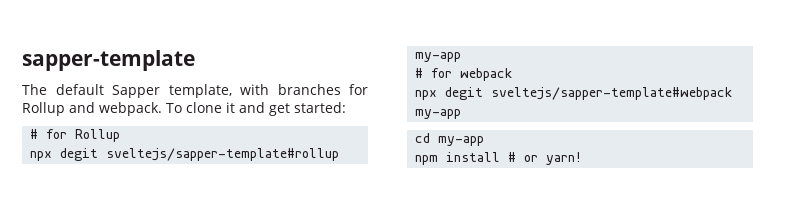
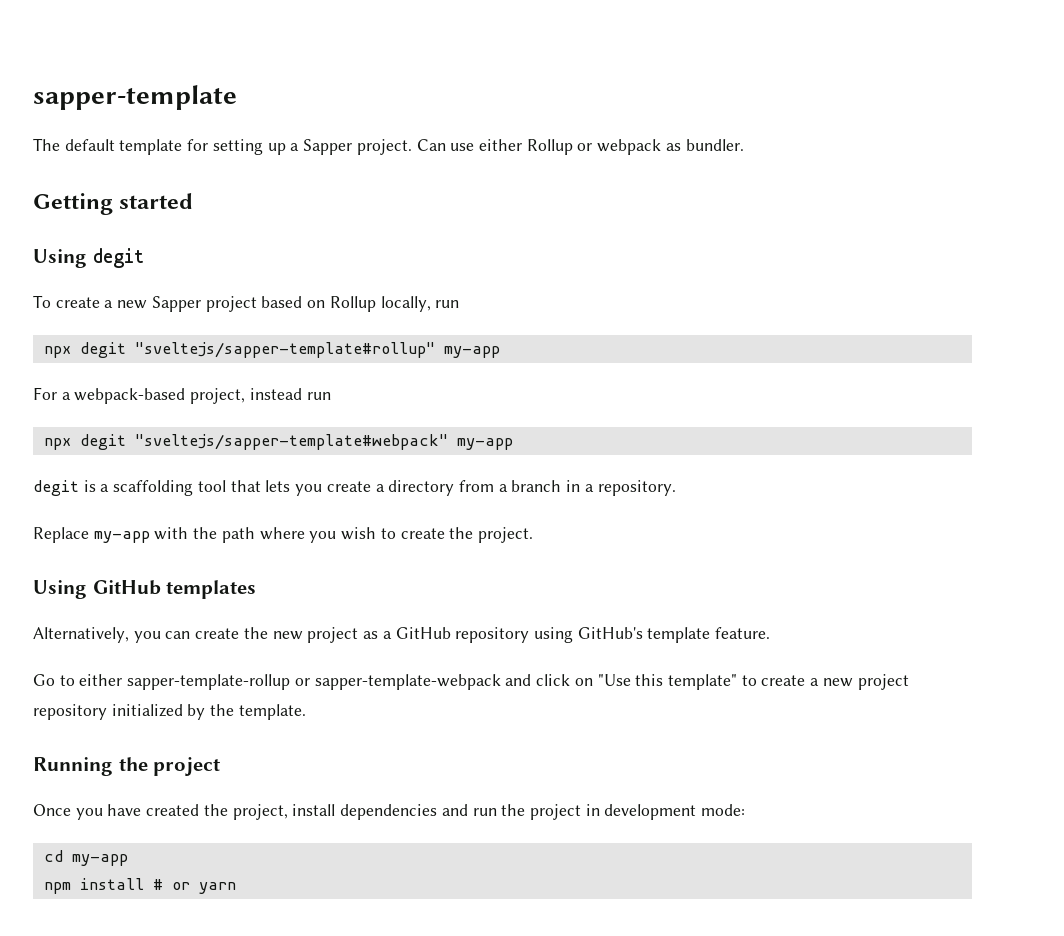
[112,84,368,98] [22,102,346,116] [30,129,121,142] [30,148,340,161] [415,52,462,62] [415,68,513,81] [415,87,733,100] [415,109,462,119] Sapper template, with branches for Rollup and webpack. To clone it and get started: // # for Rollup // npx degit sveltejs/sapper-template#rollup my-app // # for webpack // npx degit sveltejs/sapper-template#webpack my-app -> [119,139,744,155] [33,193,194,215] [33,248,144,268] [33,295,460,312] [43,342,500,358] [33,387,331,404] [43,434,513,450] [33,480,676,496] [33,527,533,543] [33,580,257,599] [33,627,771,643] [33,674,909,690] [33,704,306,720] [33,757,221,776] [33,804,746,820] template for setting up a Sapper project. Can use either Rollup or webpack as bundler. // Getting started // Using degit // To create a new Sapper project based on Rollup locally, run // npx degit "sveltejs/sapper-template#rollup" my-app // For a webpack-based project, instead run // npx degit "sveltejs/sapper-template#webpack" my-app // degit is a scaffolding tool that lets you create a directory from a branch in a repository. // Replace my-app with the path where you wish to create the project. // Using GitHub templates // Alternatively, you can create the new project as a GitHub repository using GitHub's template feature. // Go to either sapper-template-rollup or sapper-template-webpack and click on "Use this template" to create a new project repository initialized by the template. // Running the project // Once you have created the project, install dependencies and run the project in development mode:
[546,152,583,165] yarn! -> [198,882,236,894] yarn

